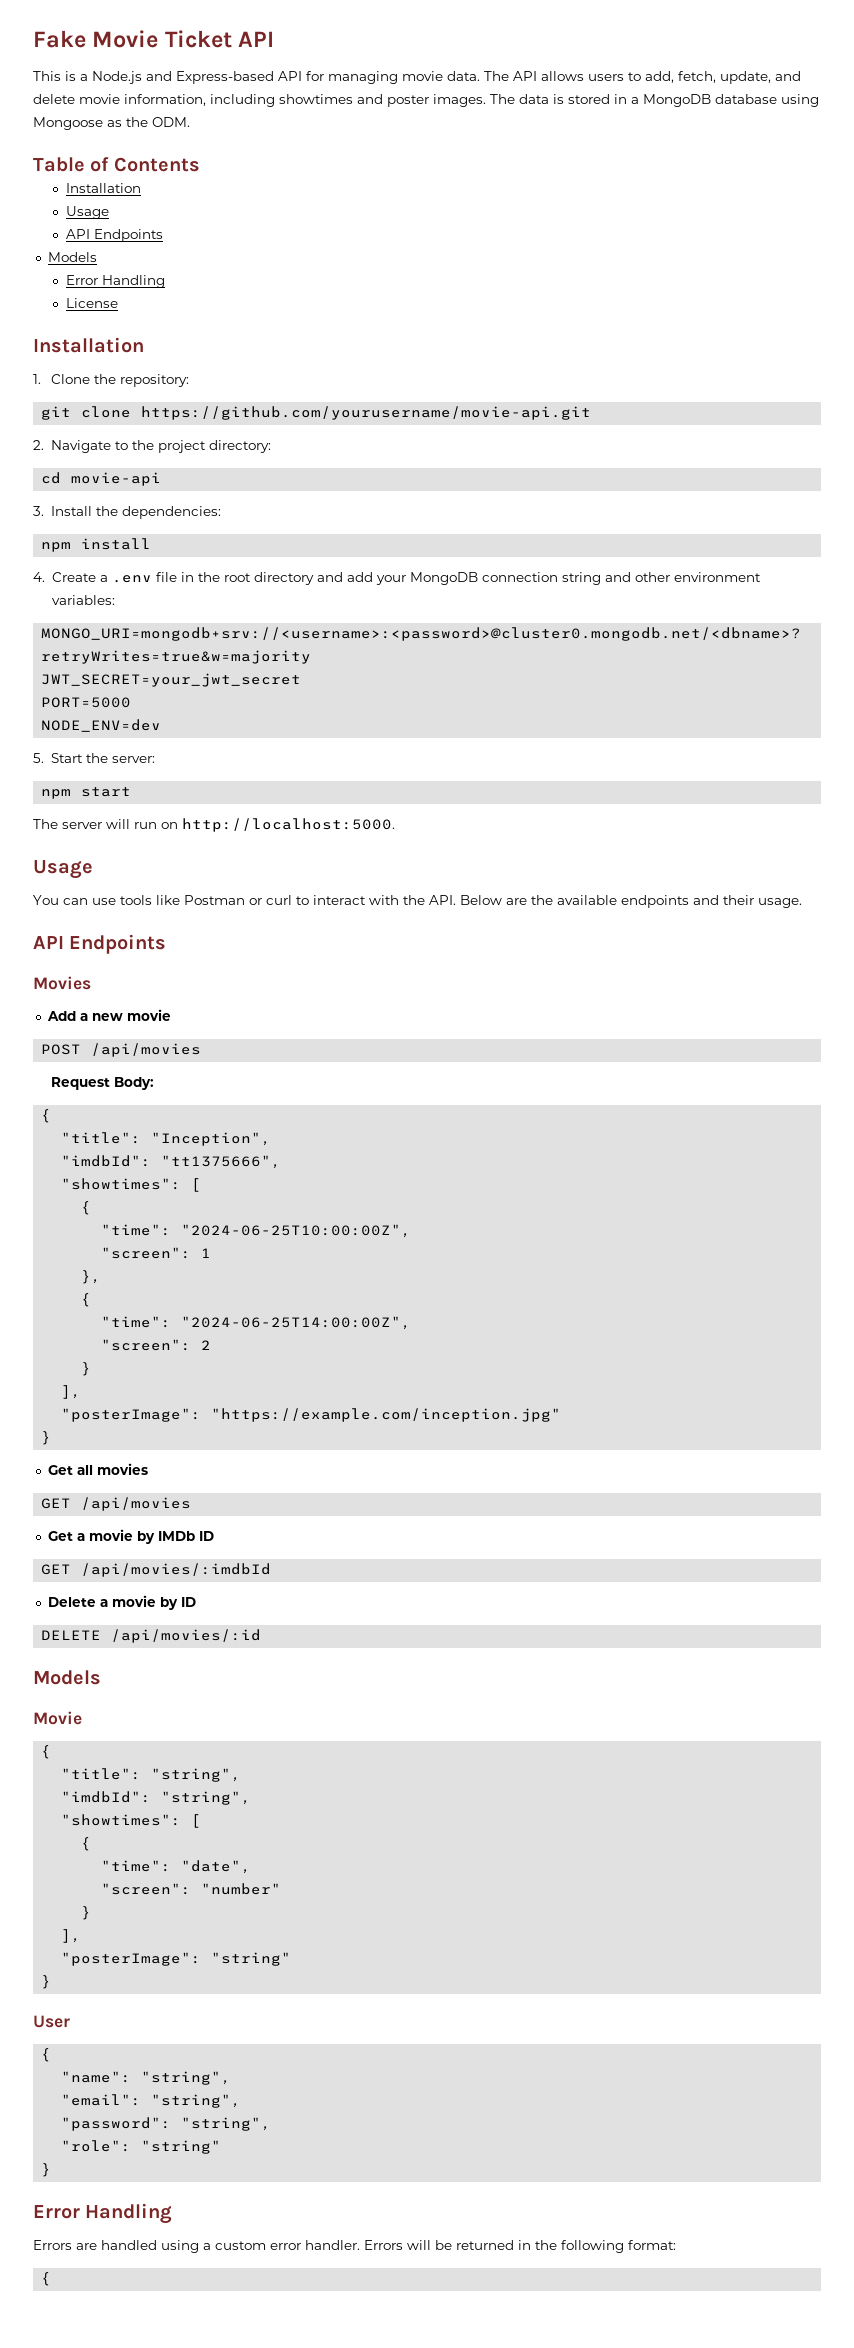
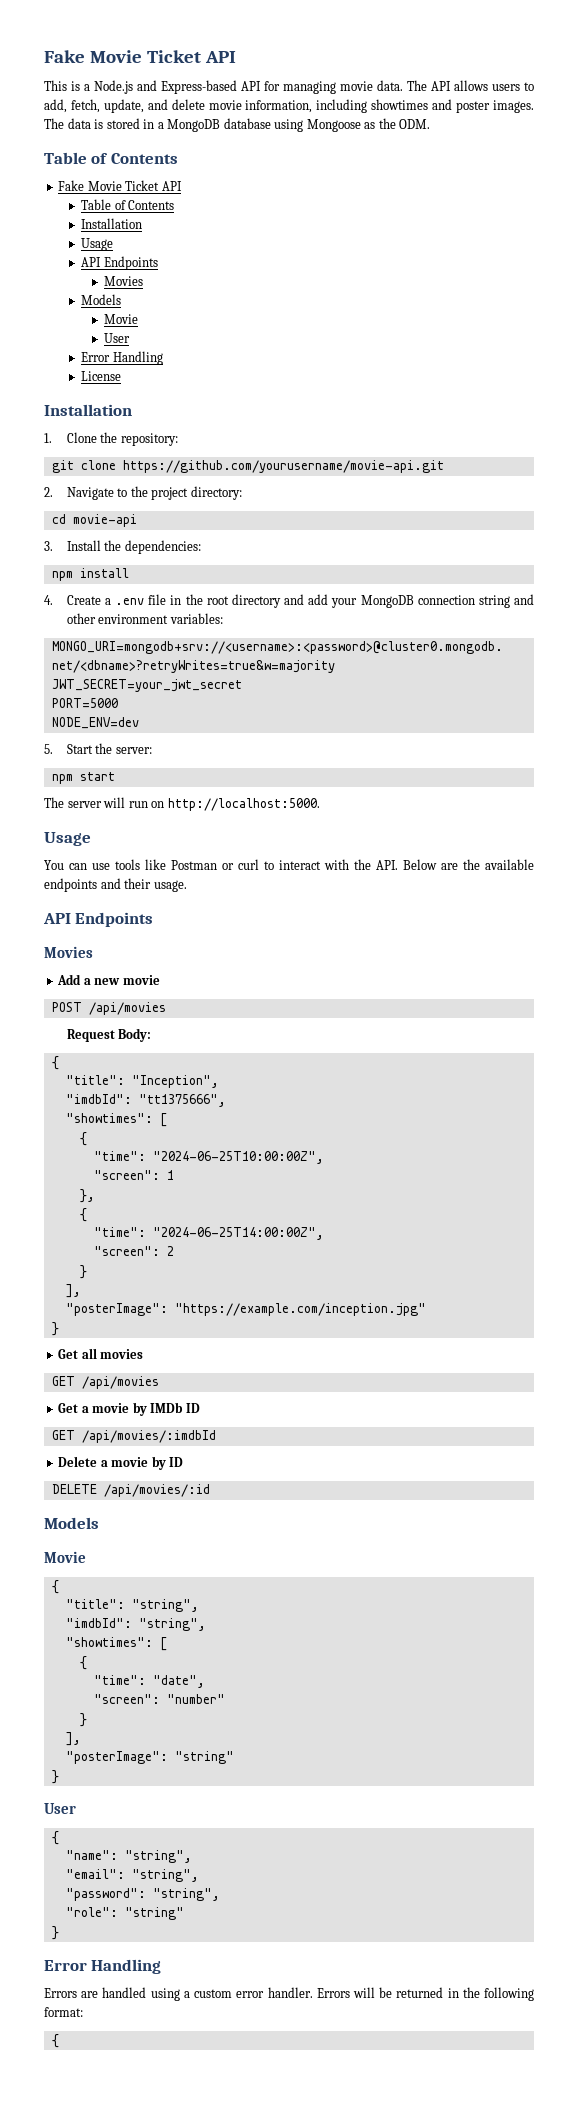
(200, 164) none -> [58,180,182,191] [81,199,175,210] // Fake Movie Ticket API // Table of Contents
[47,252,97,262] // Models -> [103,276,143,286] [81,294,122,305] [103,314,138,324] [103,333,130,343] // Movies // Models // Movie // User

